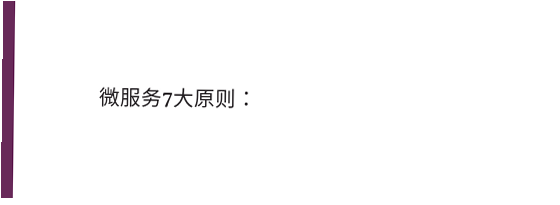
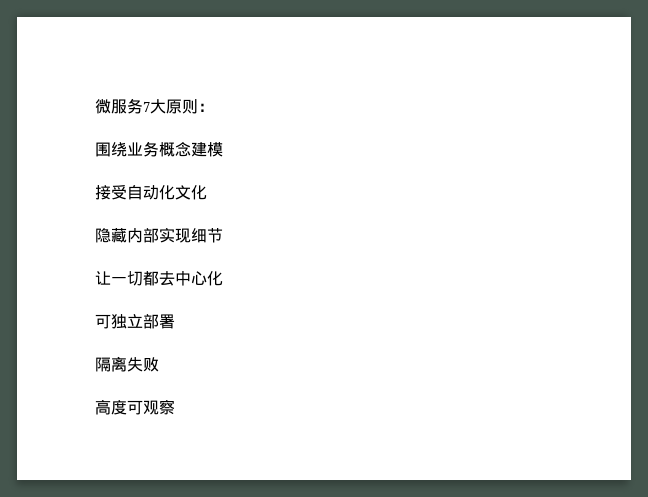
(258, 99) none -> [95,141,223,157] [95,185,207,200] [95,227,223,243] [95,271,223,286] [95,314,175,329] [95,356,159,372] [95,399,175,415] // 围绕业务概念建模 // 接受自动化文化 // 隐藏内部实现细节 // 让一切都去中心化 // 可独立部署 // 隔离失败 // 高度可观察

